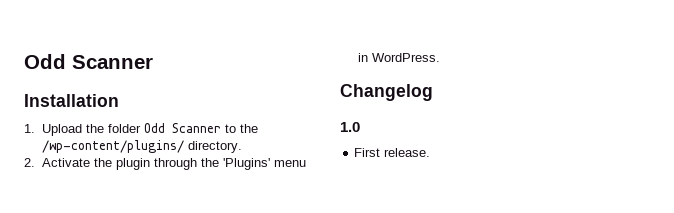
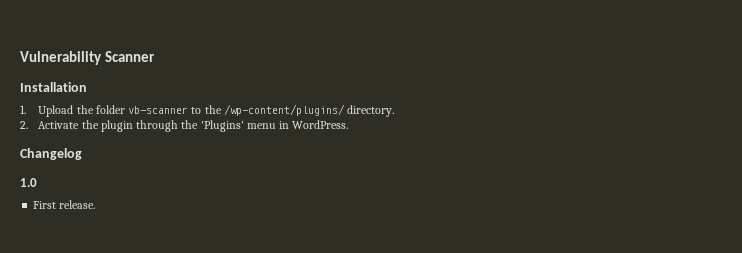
[24,54,66,69] Odd -> [20,51,102,65] Vulnerability
[143,123,221,133] Odd Scanner -> [128,106,189,114] vb-scanner

